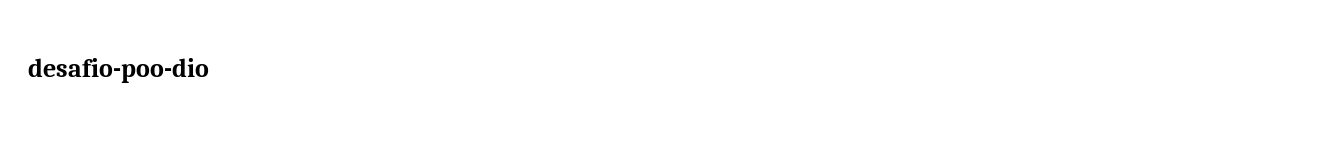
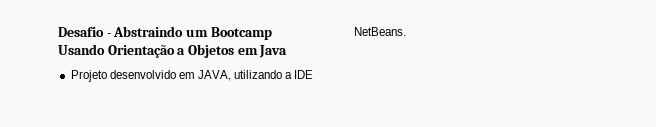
[28,58,209,83] desafio-poo-dio -> [58,26,272,40] [58,44,288,58] [70,70,314,82] [353,27,406,36] Desafio - Abstraindo um Bootcamp Usando Orientação a Objetos em Java // Projeto desenvolvido em JAVA, utilizando a IDE NetBeans.

